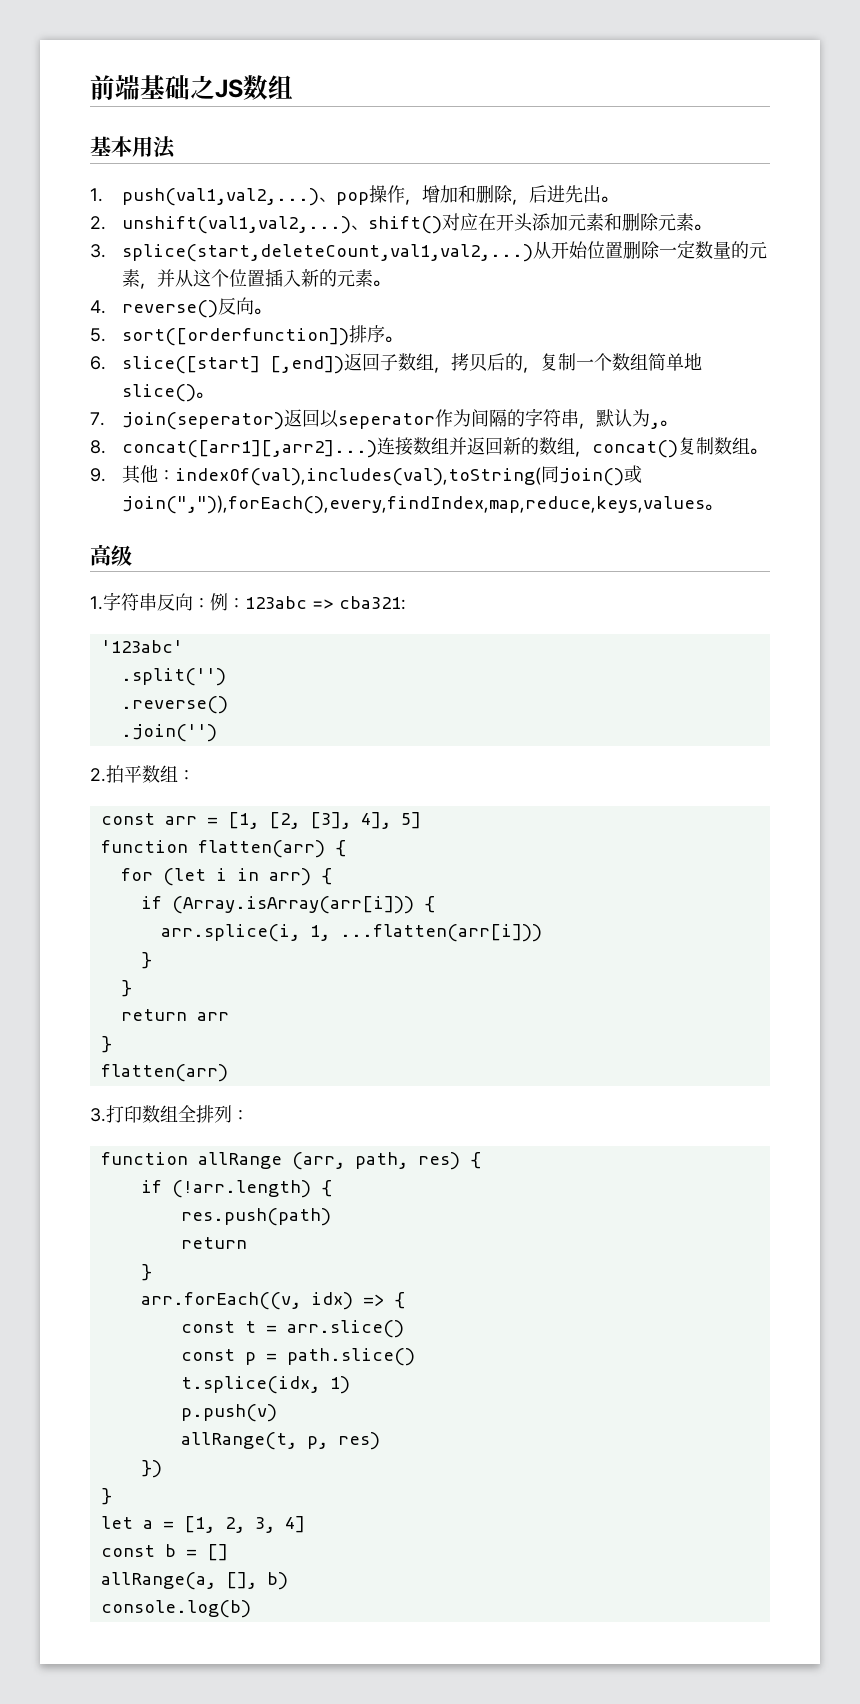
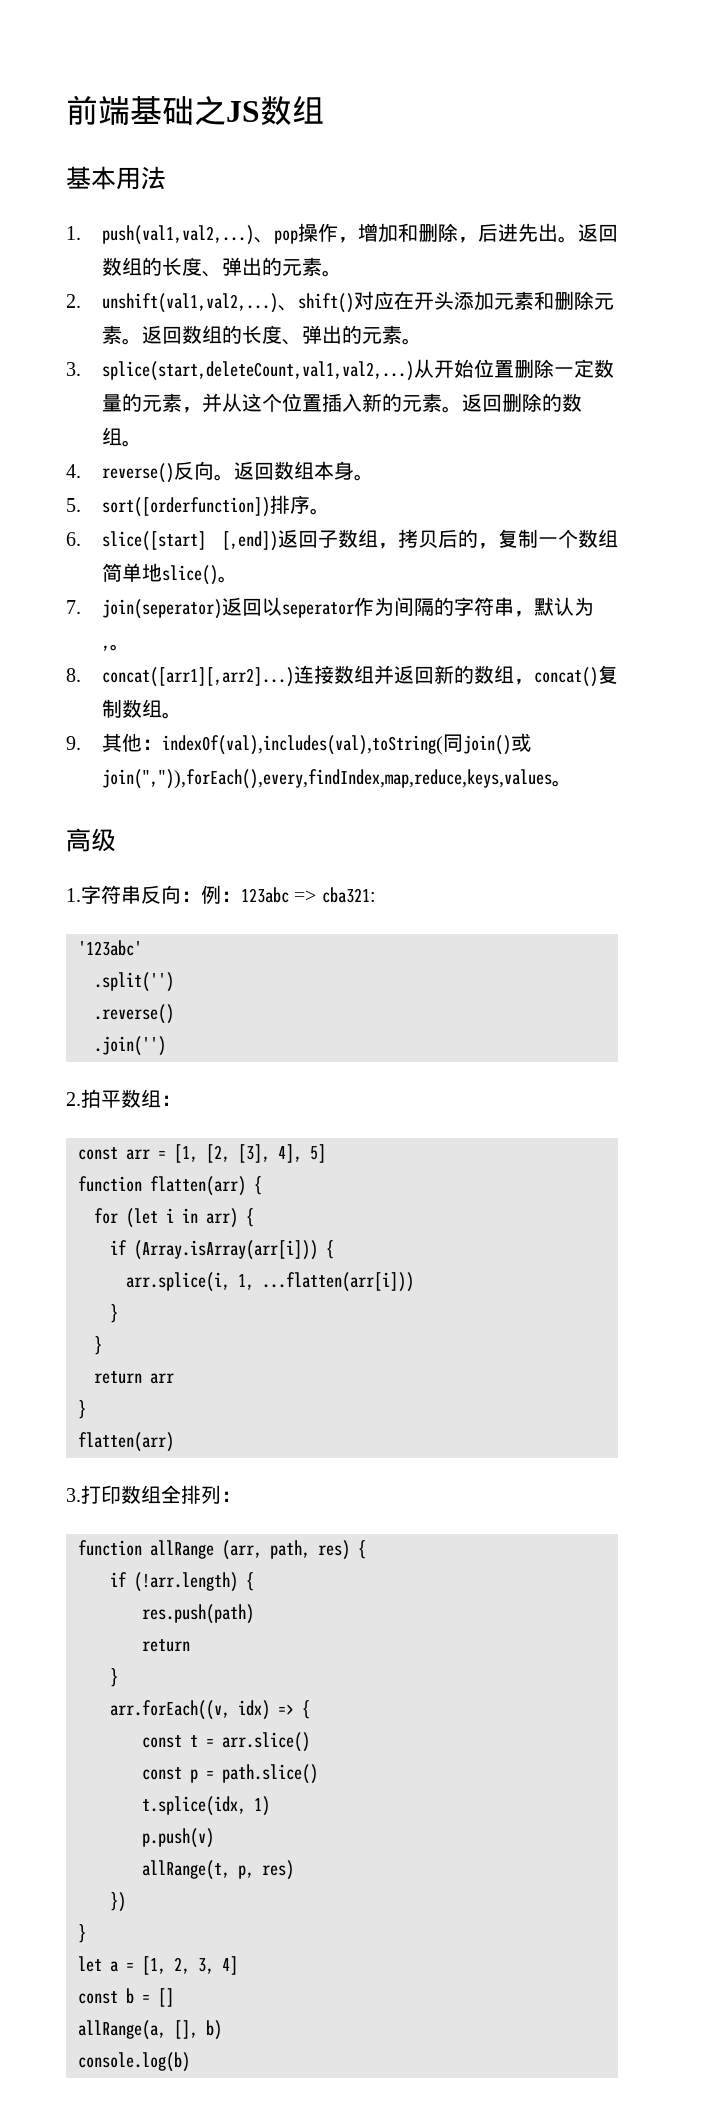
(618, 199) none -> [577,223,618,242] [101,257,342,277] 返回数组的长度、弹出的元素。
(711, 227) none -> [141,325,422,345] 返回数组的长度、弹出的元素。
(390, 283) none -> [461,393,582,412] [101,427,142,447] 返回删除的数组。
(271, 311) none -> [233,461,374,481] 返回数组本身。

